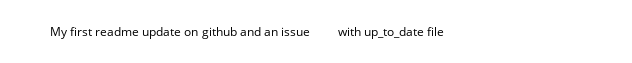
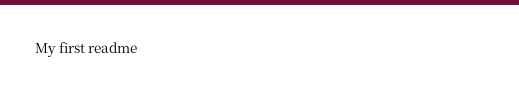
[142,27,445,39] update on github and an issue with up_to_date file -> (138, 47) none

